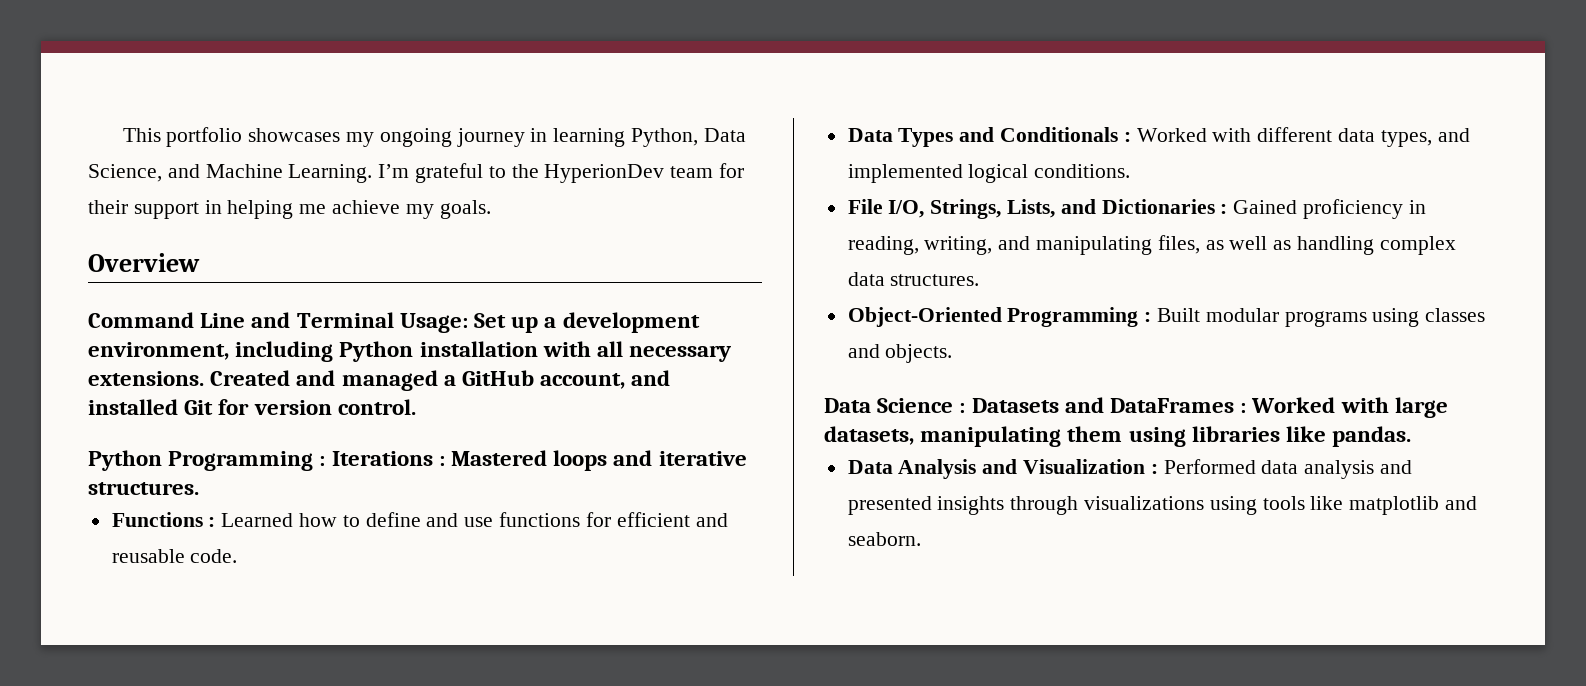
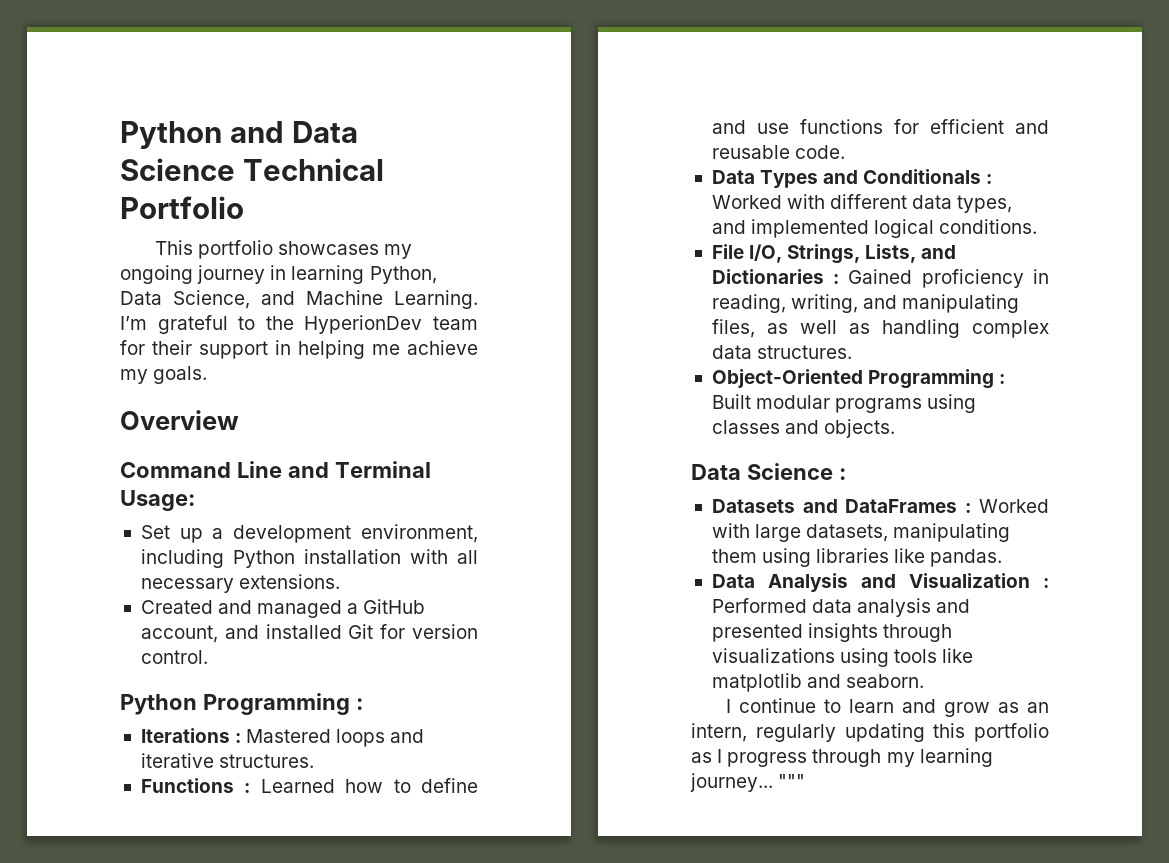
(122, 135) none -> [120,121,358,149] [120,158,384,181] [120,196,244,219] Python and Data Science Technical Portfolio //
(468, 323) none -> (195, 500) //
(204, 378) none -> (341, 581) //
(326, 461) none -> (363, 704) //
(966, 408) none -> (846, 474) //
(921, 539) none -> [725,698,1049,717] [691,723,1049,742] [691,748,993,767] [690,773,806,792] // I continue to learn and grow as an intern, regularly updating this portfolio as I progress through my learning journey... """

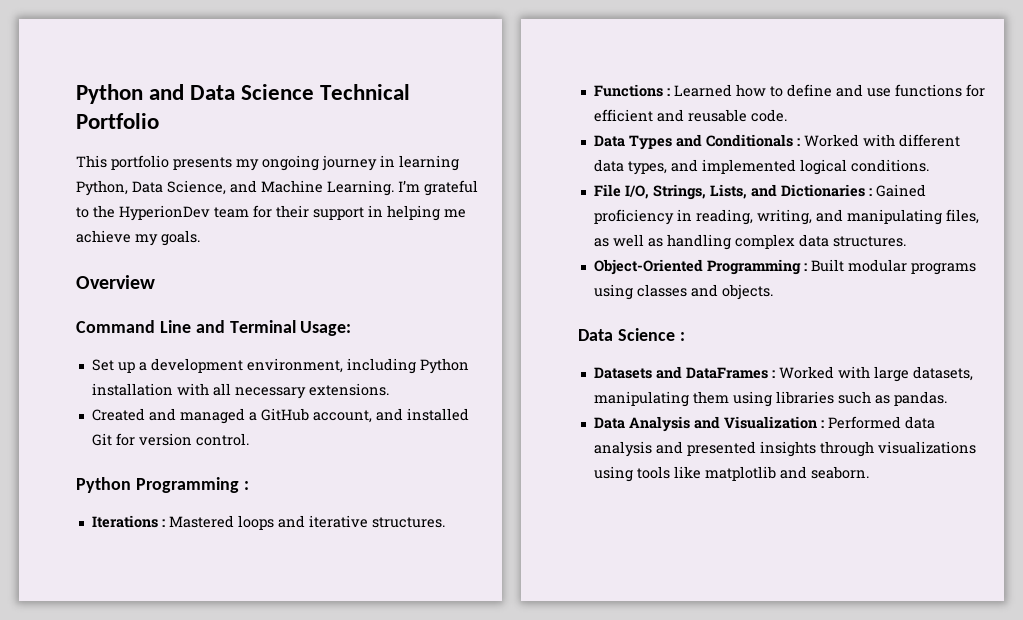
[277,241,379,255] showcases -> [173,157,232,170] presents
[894,548,926,563] like -> [837,391,890,404] such as
[725,698,1049,717] [691,723,1049,742] [691,748,993,767] [690,773,806,792] // I continue to learn and grow as an intern, regularly updating this portfolio as I progress through my learning journey... """ -> (869, 472) none

